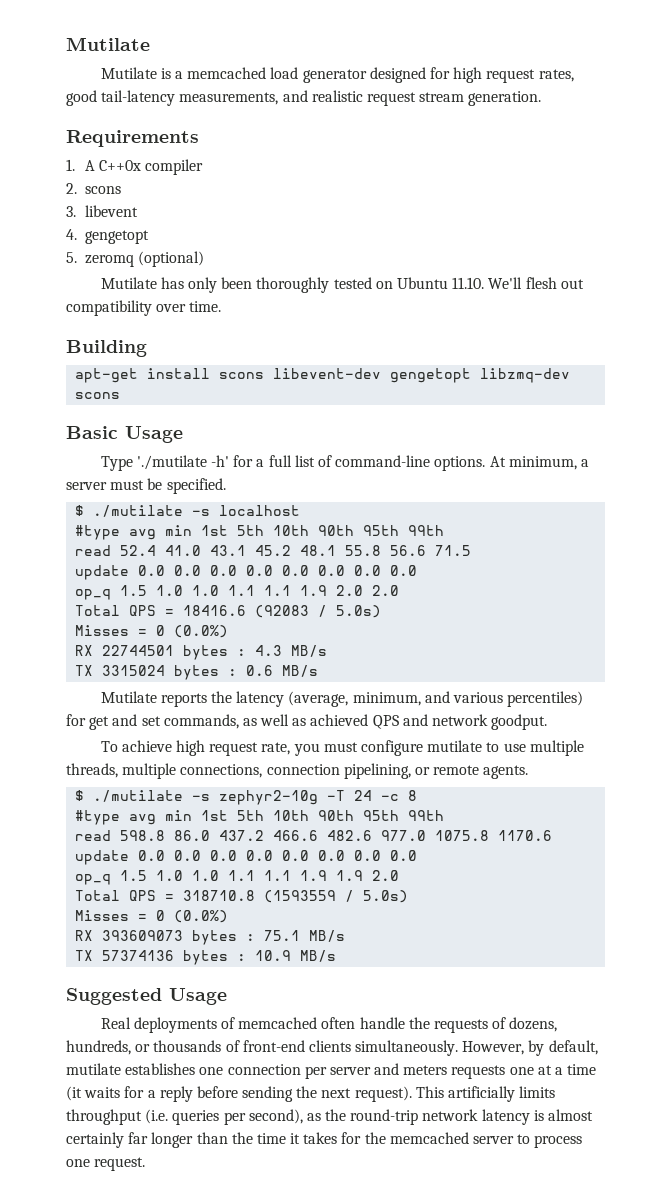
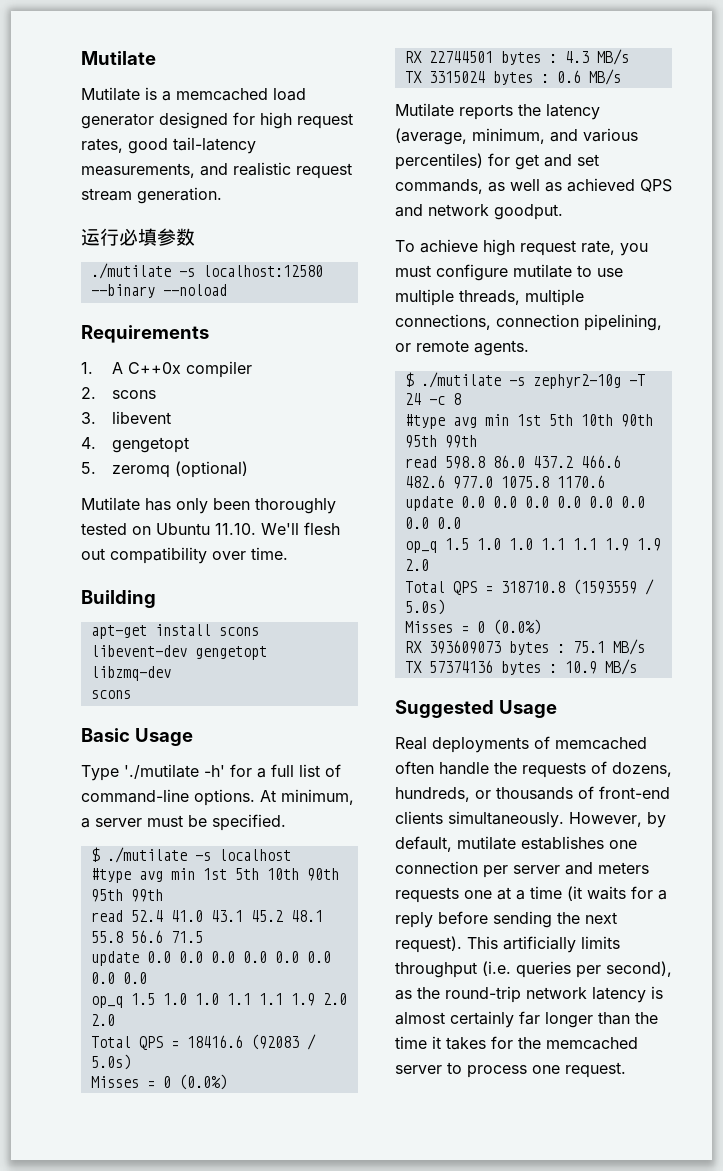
(542, 98) none -> [81,228,195,246] [90,263,323,279] [90,284,227,298] // 运行必填参数 // ./mutilate -s localhost:12580 --binary --noload

